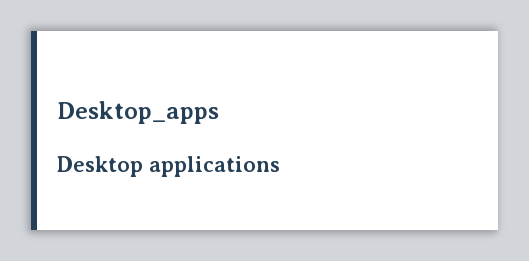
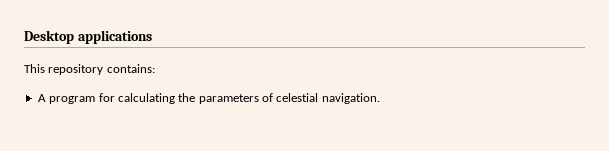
[57,101,219,124] Desktop_apps // -> (24, 37) none
(280, 166) none -> [24,64,155,75] [37,93,380,104] // This repository contains: // A program for calculating the parameters of celestial navigation.

